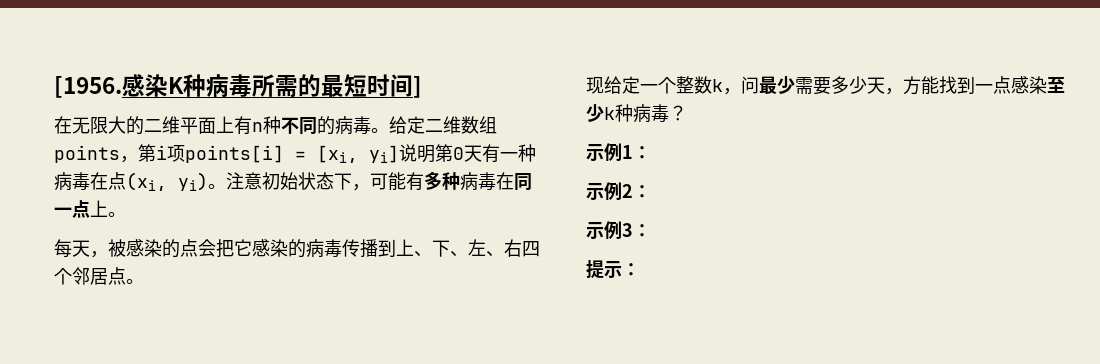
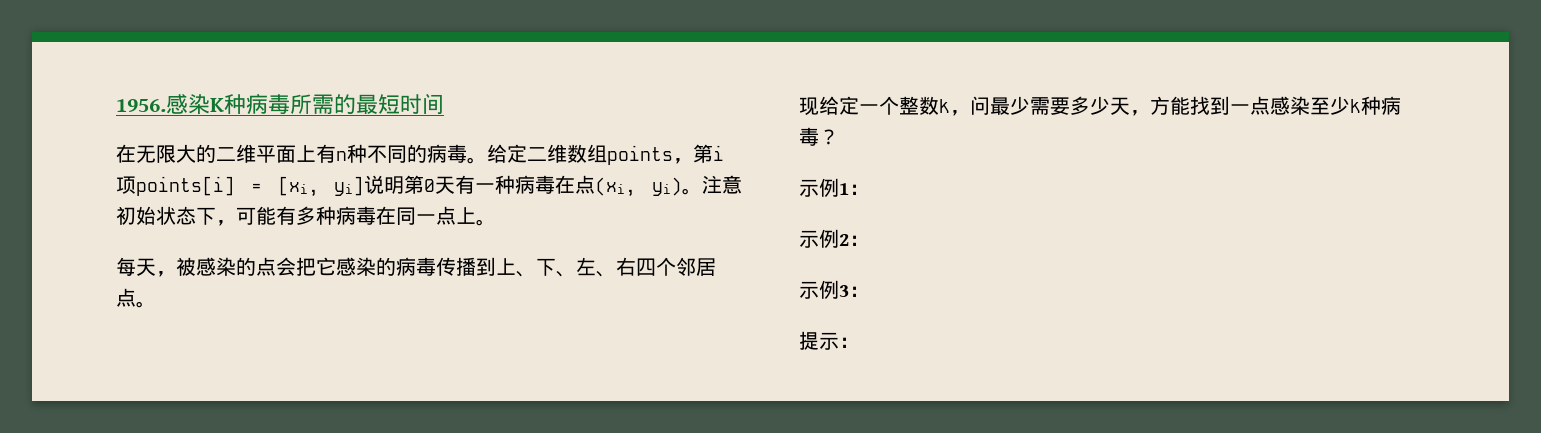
[54,76,122,98] [1956. -> [116,99,166,112] 1956.
[413,76,422,98] ] -> (444, 104) none

